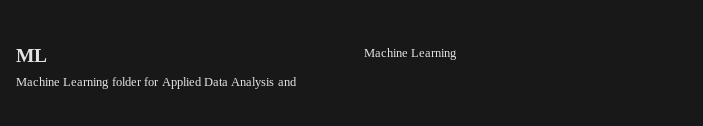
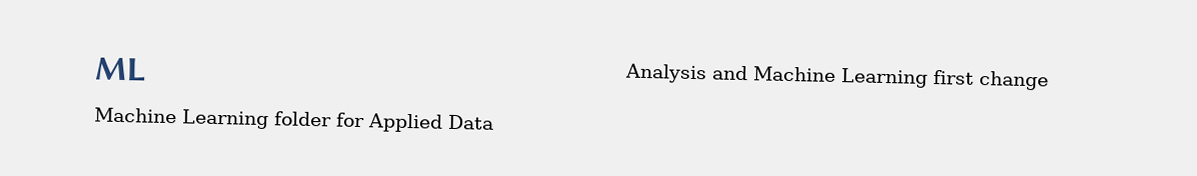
(458, 54) none -> [933,70,1049,91] first change

